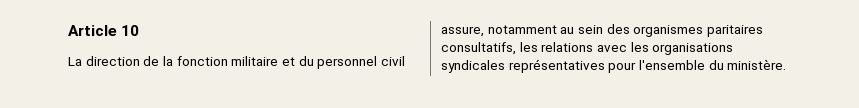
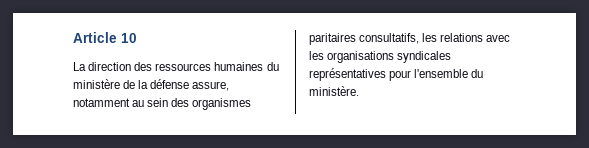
[143,56,405,69] de la fonction militaire et du personnel civil -> [134,62,279,71] [73,79,190,89] des ressources humaines du ministère de la défense

